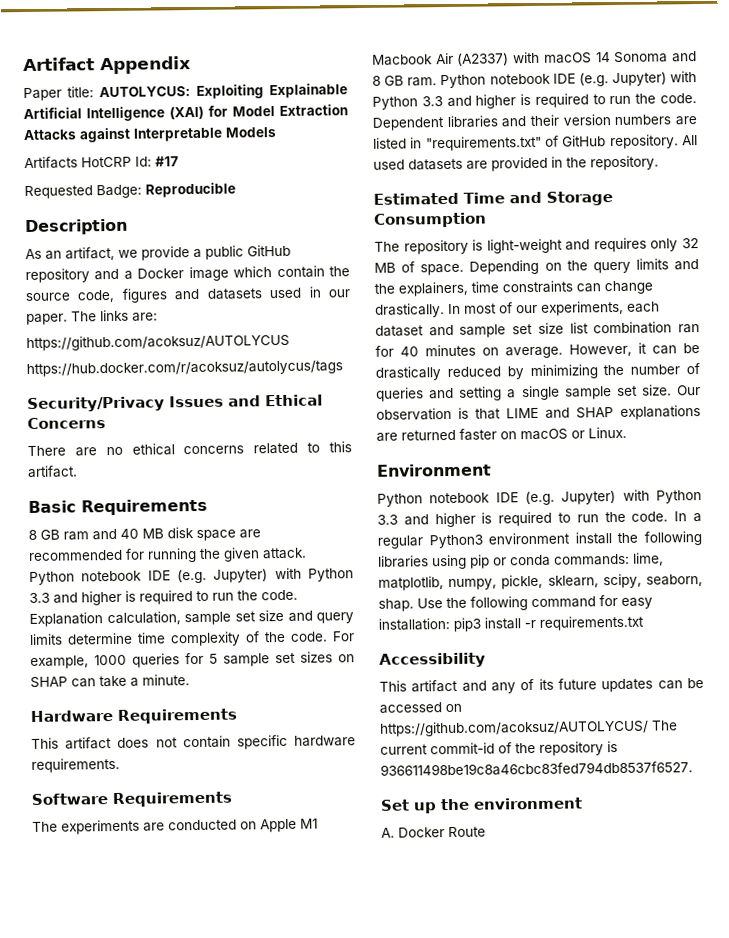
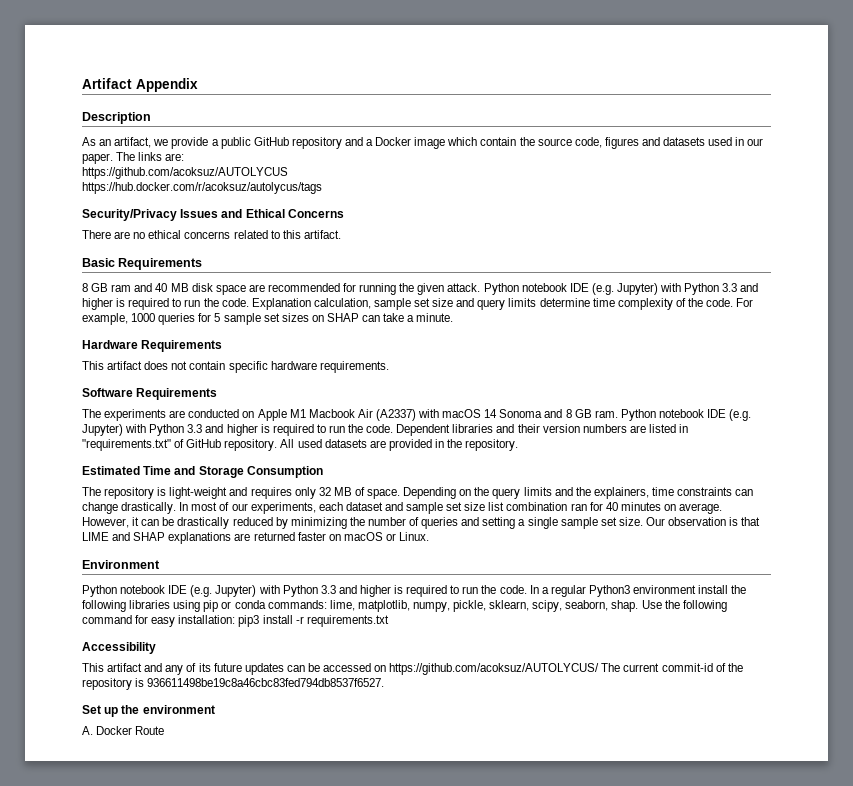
[23,83,348,102] [23,104,348,122] [23,127,277,143] [24,156,179,170] [24,182,236,200] // Paper title: AUTOLYCUS: Exploiting Explainable Artificial Intelligence (XAI) for Model Extraction Attacks against Interpretable Models // Artifacts HotCRP Id: #17 // Requested Badge: Reproducible -> (198, 85) none

